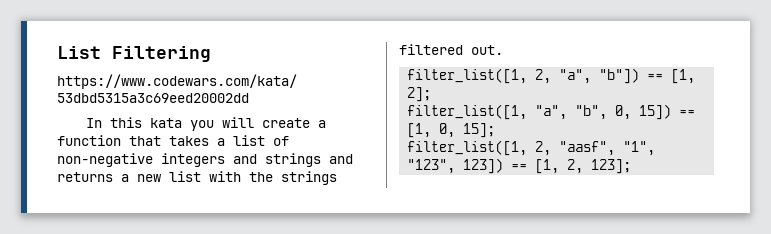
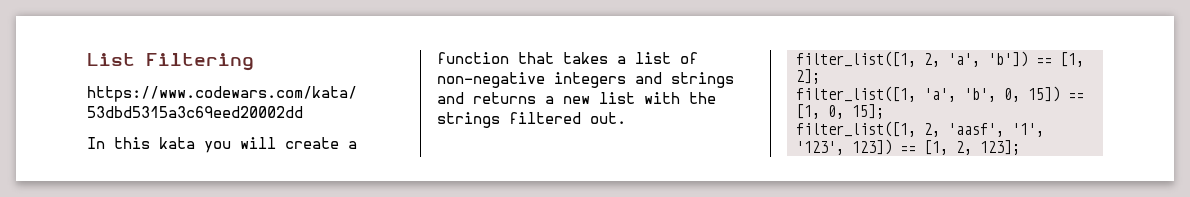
[559,68,640,84] "a", "b"]) -> [948,51,1028,67] 'a', 'b'])
[535,105,608,120] "a", "b", -> [924,88,996,102] 'a', 'b',
[559,141,656,156] [407,159,456,174] "aasf", "1", "123", -> [948,123,1044,137] [796,141,844,155] 'aasf', '1', '123',

